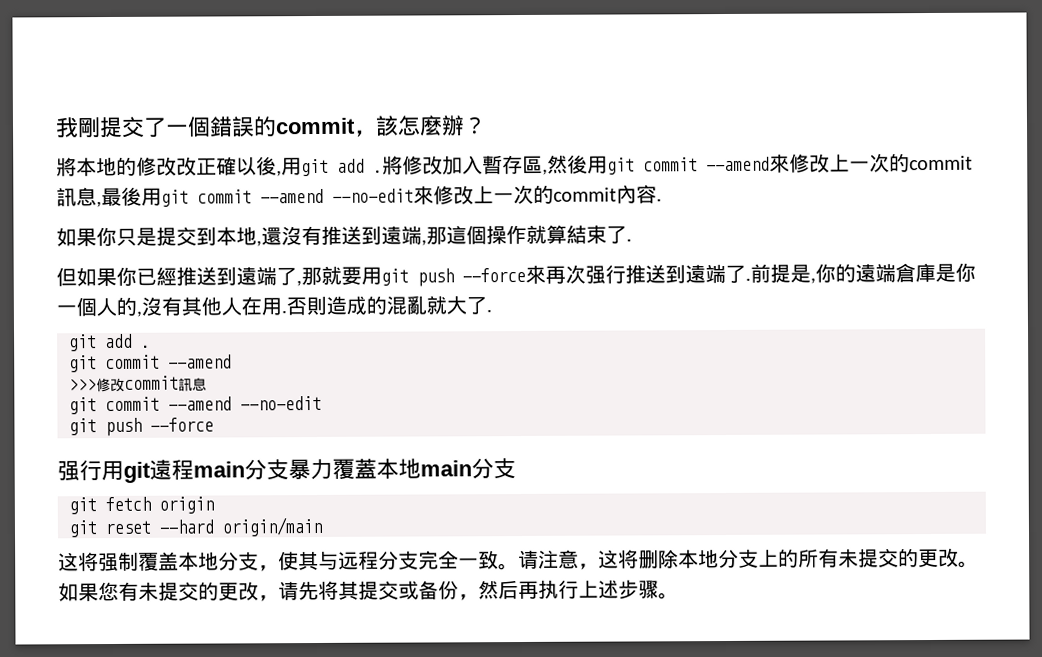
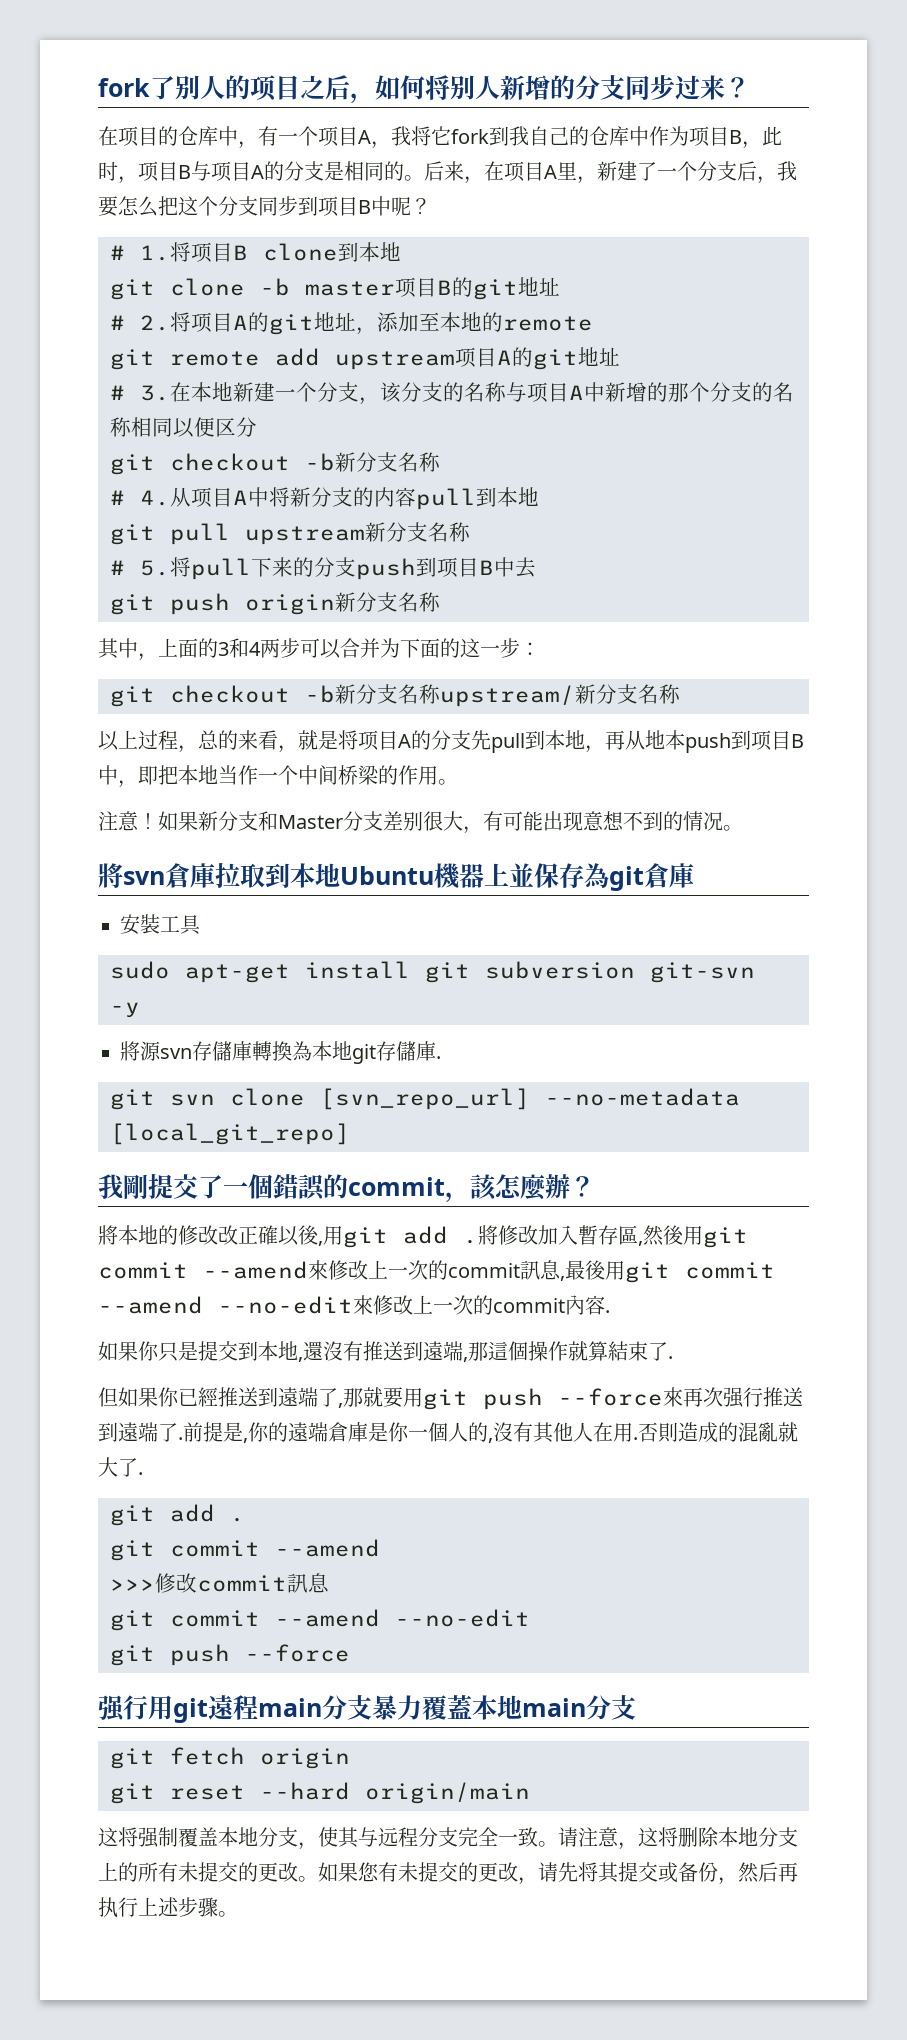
(55, 127) none -> [98,75,750,104] [98,126,782,149] [98,161,797,184] [98,196,431,217] [110,242,401,263] [110,277,560,300] [110,312,593,335] [110,347,620,370] [110,382,794,405] [110,417,257,438] [110,452,440,475] [110,487,539,510] [110,522,470,545] [110,557,536,580] [110,592,440,615] [98,638,540,661] [110,684,680,707] [98,730,804,753] [98,765,458,788] [98,811,743,834] [98,863,694,891] [120,914,201,935] [110,961,755,983] [110,1002,140,1018] [120,1041,441,1064] [110,1088,740,1110] [110,1123,350,1145] fork了别人的项目之后，如何将别人新增的分支同步过来？ // 在项目的仓库中，有一个项目A，我将它fork到我自己的仓库中作为项目B，此时，项目B与项目A的分支是相同的。后来，在项目A里，新建了一个分支后，我要怎么把这个分支同步到项目B中呢？ // # 1.将项目B clone到本地 // git clone -b master项目B的git地址 // # 2.将项目A的git地址，添加至本地的remote // git remote add upstream项目A的git地址 // # 3.在本地新建一个分支，该分支的名称与项目A中新增的那个分支的名称相同以便区分 // git checkout -b新分支名称 // # 4.从项目A中将新分支的内容pull到本地 // git pull upstream新分支名称 // # 5.将pull下来的分支push到项目B中去 // git push origin新分支名称 // 其中，上面的3和4两步可以合并为下面的这一步： // git checkout -b新分支名称upstream/新分支名称 // 以上过程，总的来看，就是将项目A的分支先pull到本地，再从地本push到项目B中，即把本地当作一个中间桥梁的作用。 // 注意！如果新分支和Master分支差别很大，有可能出现意想不到的情况。 // 將svn倉庫拉取到本地Ubuntu機器上並保存為git倉庫 // 安裝工具 // sudo apt-get install git subversion git-svn -y // 將源svn存儲庫轉換為本地git存儲庫. // git svn clone [svn_repo_url] --no-metadata [local_git_repo] //

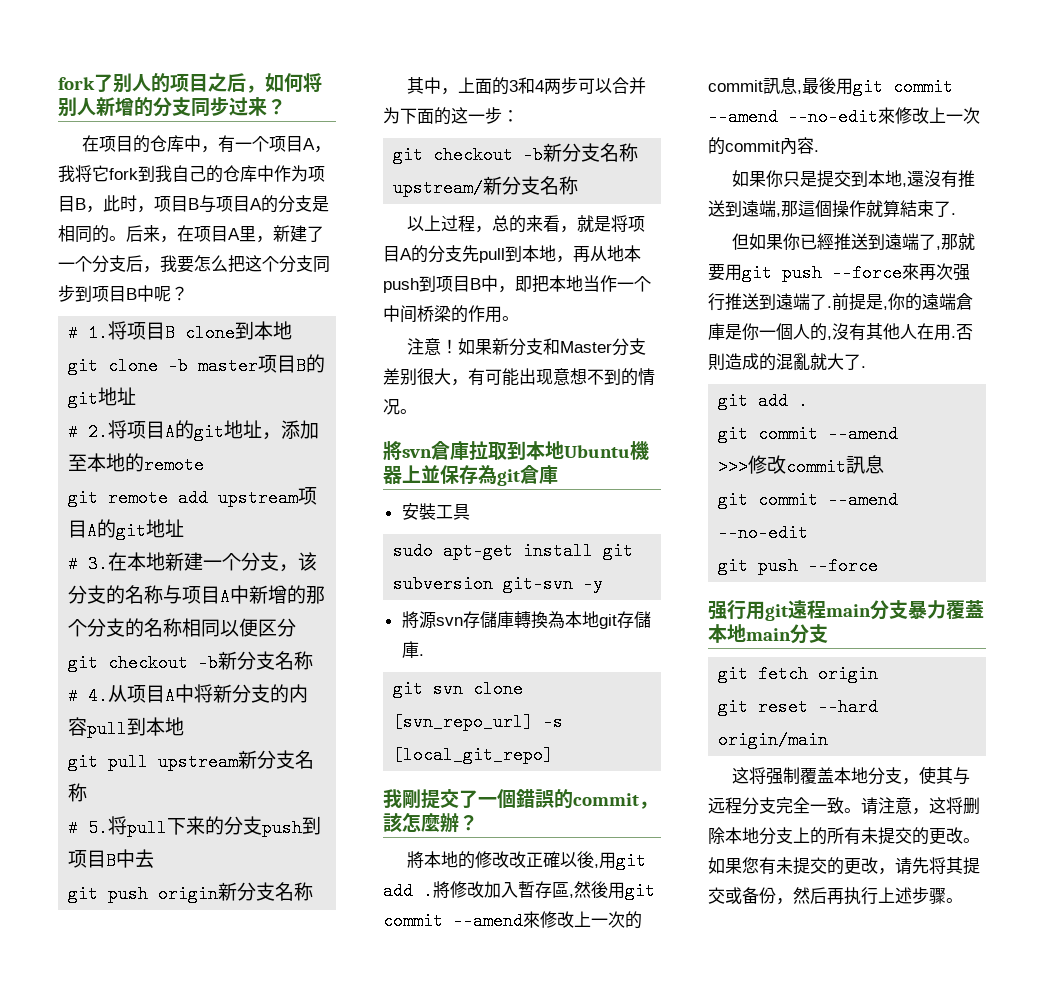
[545,1088,740,1106] --no-metadata -> [543,713,564,731] -s

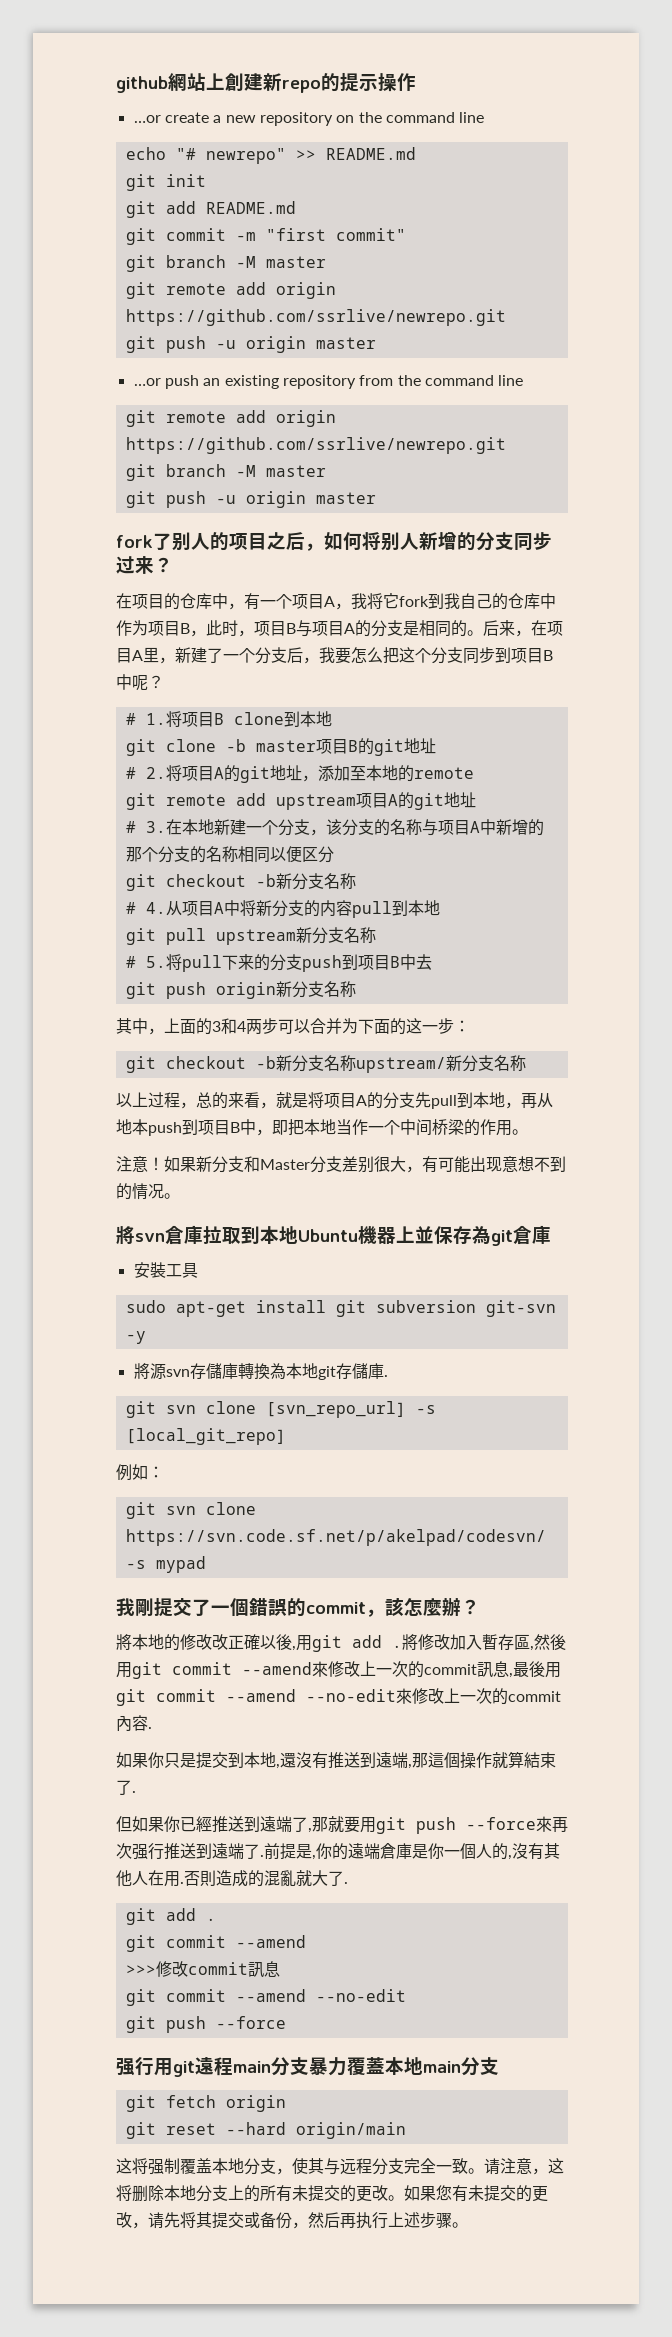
(58, 83) none -> [116,72,416,93] [133,112,485,126] [125,147,416,164] [125,174,206,191] [125,201,296,218] [125,228,406,245] [125,255,326,272] [125,282,336,299] [125,309,506,326] [125,336,376,353] [133,375,524,389] [125,410,336,427] [125,437,506,454] [125,464,326,481] [125,491,376,508] github網站上創建新repo的提示操作 // …or create a new repository on the command line // echo "# newrepo" >> README.md // git init // git add README.md // git commit -m "first commit" // git branch -M master // git remote add origin https://github.com/ssrlive/newrepo.git // git push -u origin master // …or push an existing repository from the command line // git remote add origin https://github.com/ssrlive/newrepo.git // git branch -M master // git push -u origin master //
(554, 755) none -> [116,1464,164,1481] [125,1502,256,1519] [125,1529,546,1546] [125,1556,206,1573] // 例如： // git svn clone https://svn.code.sf.net/p/akelpad/codesvn/ -s mypad

